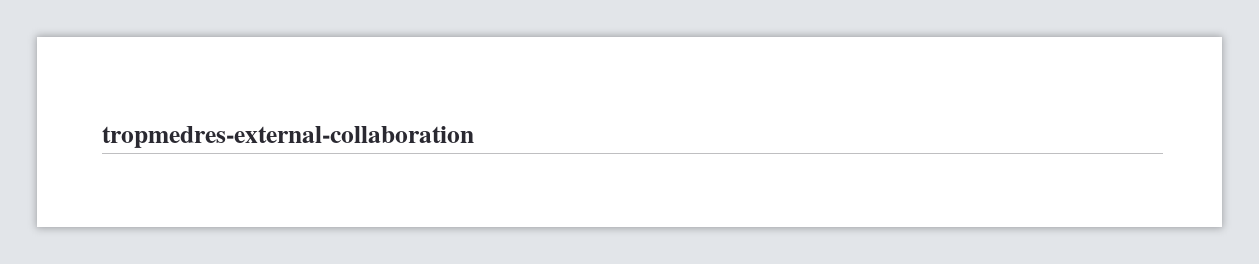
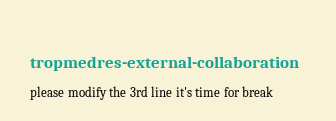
(474, 137) none -> [30,86,274,100] // please modify the 3rd line it's time for break

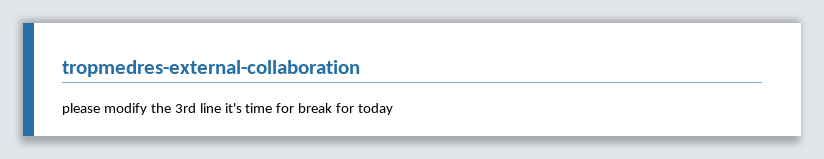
(274, 91) none -> [336,103,394,115] for today

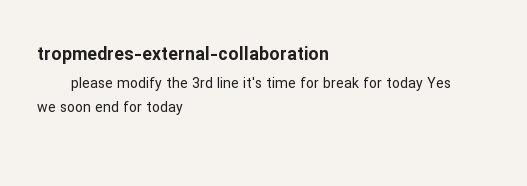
(394, 109) none -> [426,77,451,88] [37,101,183,115] Yes we soon end for today

